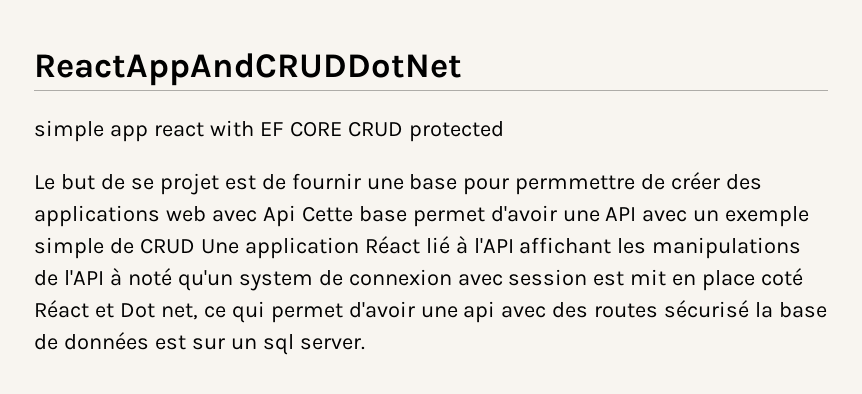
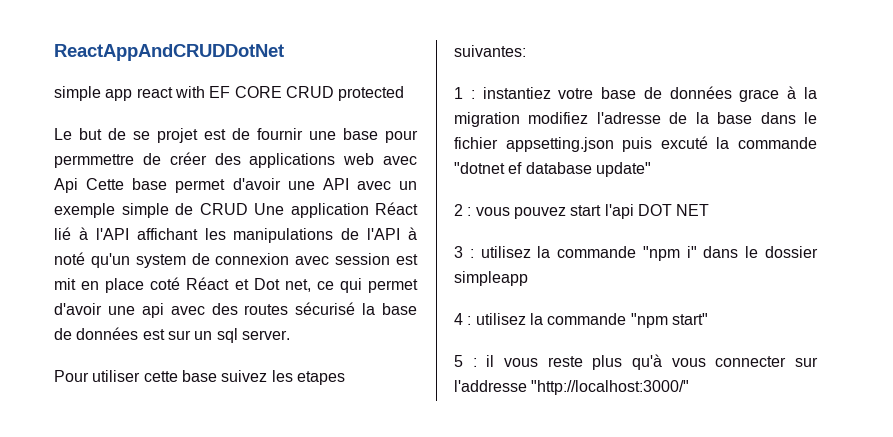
(365, 344) none -> [54,370,345,385] [454,45,526,57] [454,86,817,102] [454,112,817,127] [454,136,817,152] [454,162,651,177] [454,204,710,219] [454,246,818,261] [454,271,528,286] [454,313,708,328] [454,354,818,370] [454,380,690,395] // Pour utiliser cette base suivez les etapes suivantes: // 1 : instantiez votre base de données grace à la migration modifiez l'adresse de la base dans le fichier appsetting.json puis excuté la commande "dotnet ef database update" // 2 : vous pouvez start l'api DOT NET // 3 : utilisez la commande "npm i" dans le dossier simpleapp // 4 : utilisez la commande "npm start" // 5 : il vous reste plus qu'à vous connecter sur l'addresse "http://localhost:3000/"

